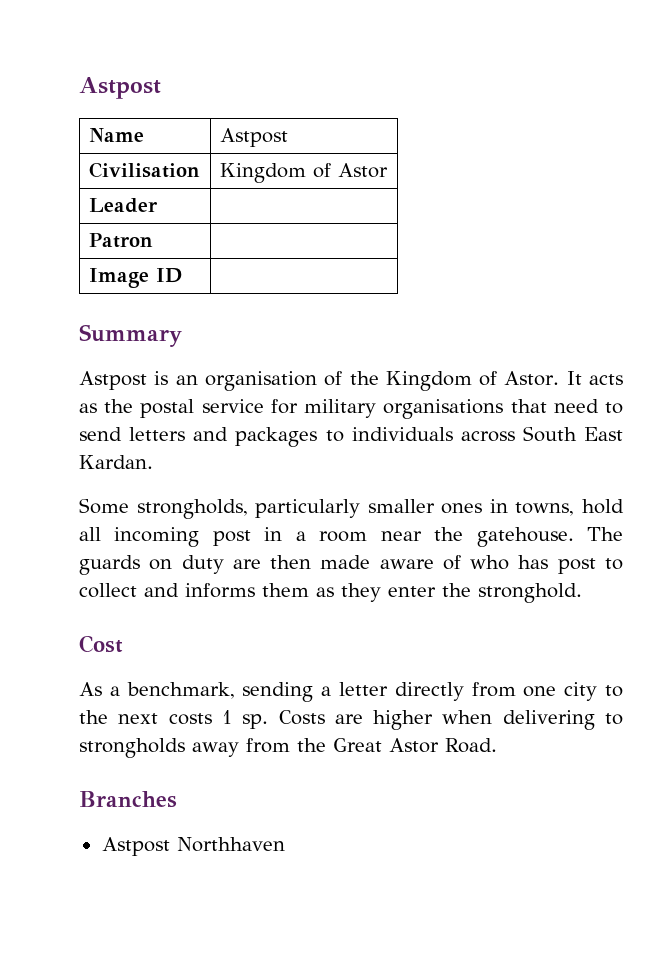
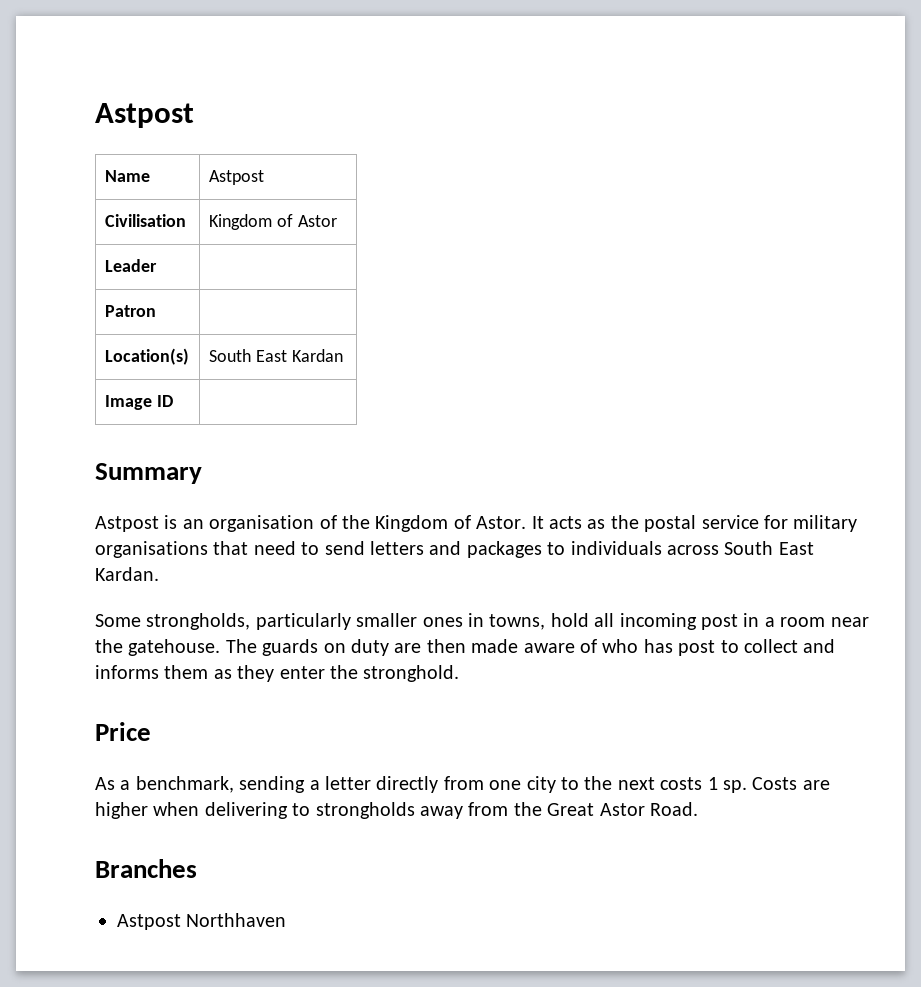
(153, 240) none -> [104,348,189,365] [208,349,343,362] // Location(s) | South East Kardan
[79,635,123,653] Cost -> [95,722,151,741] Price

